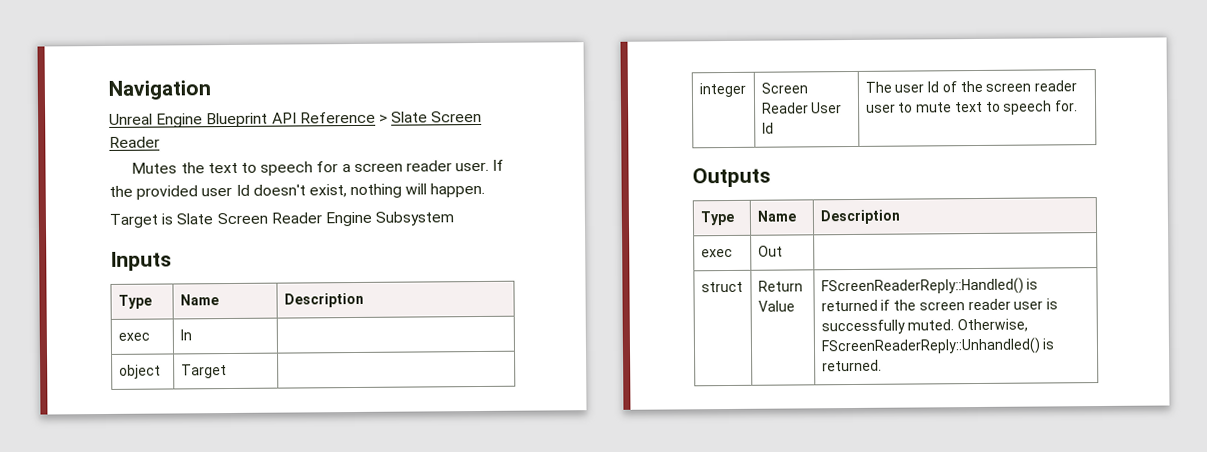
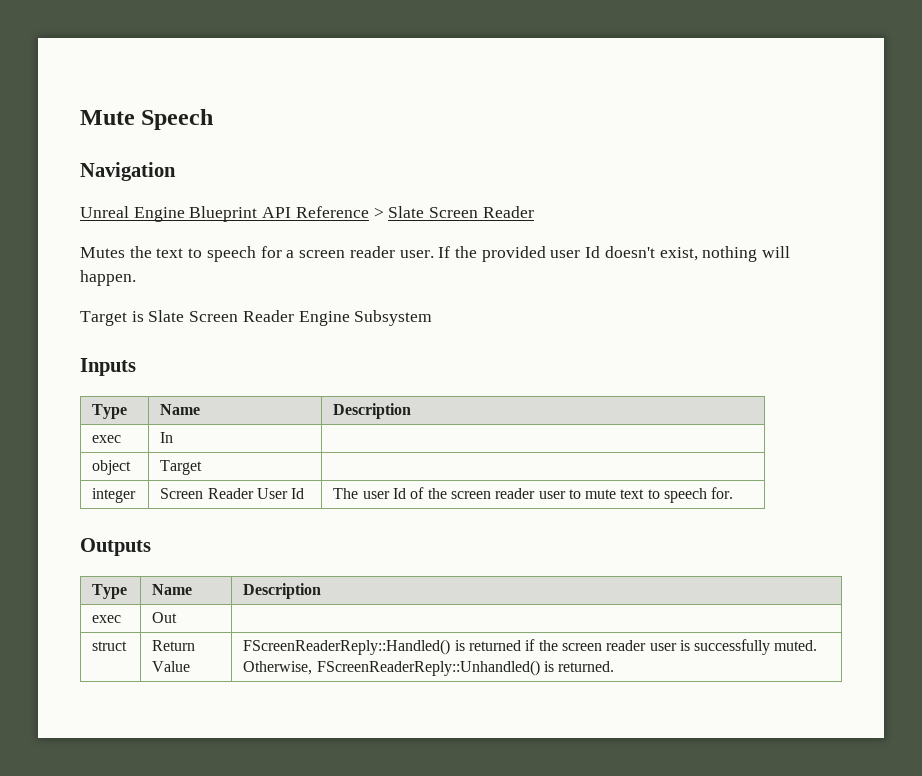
(108, 90) none -> [80,109,214,130] Mute Speech //

